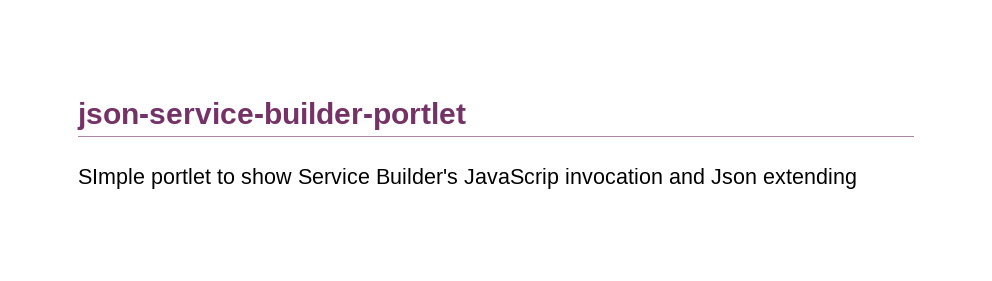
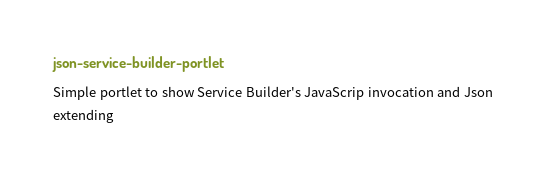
[78,168,145,189] SImple -> [53,86,96,100] Simple

